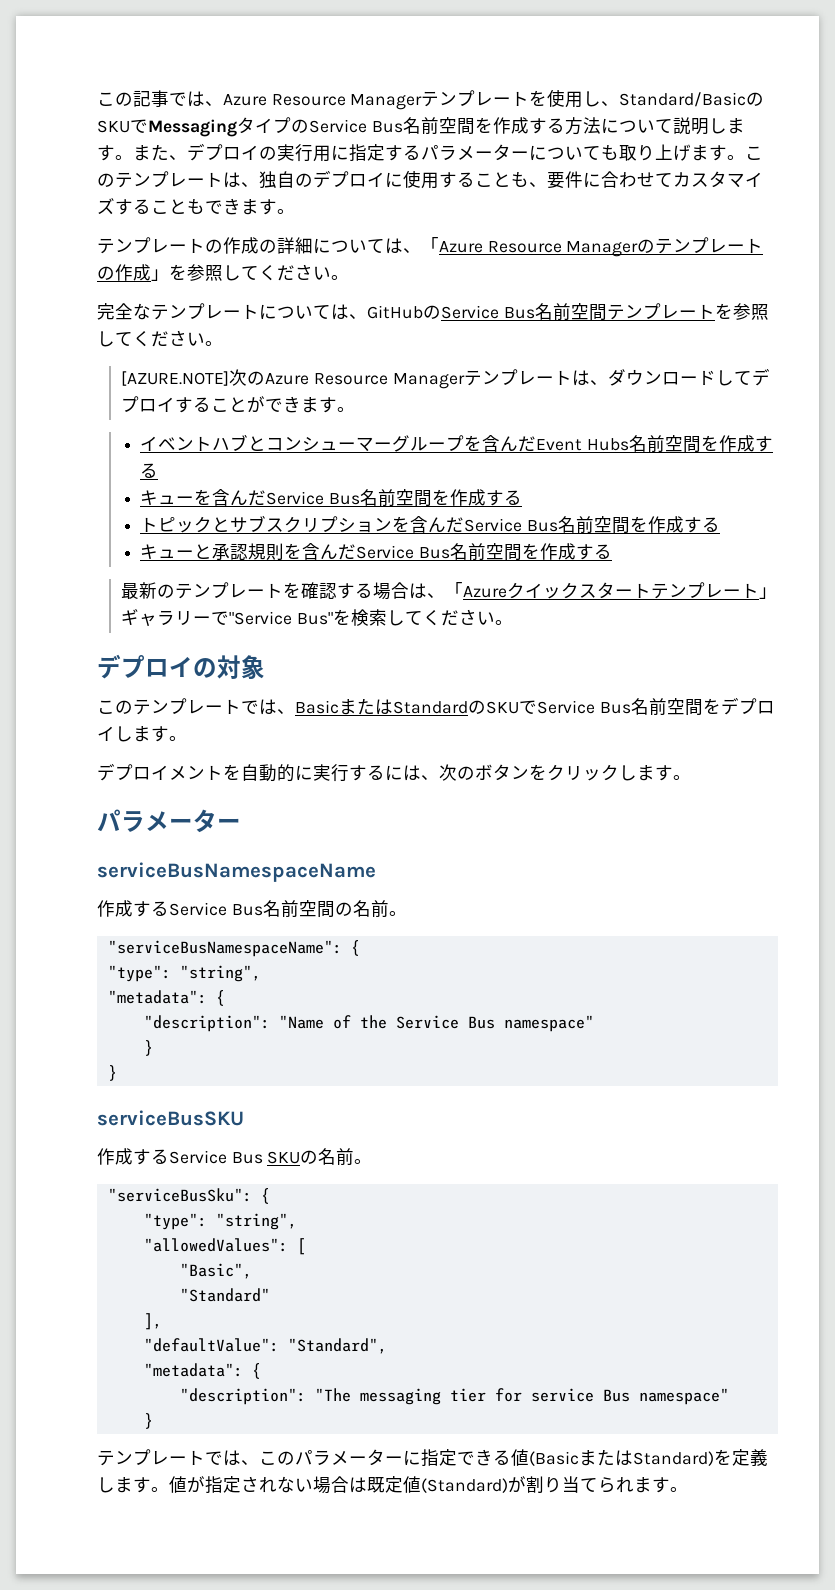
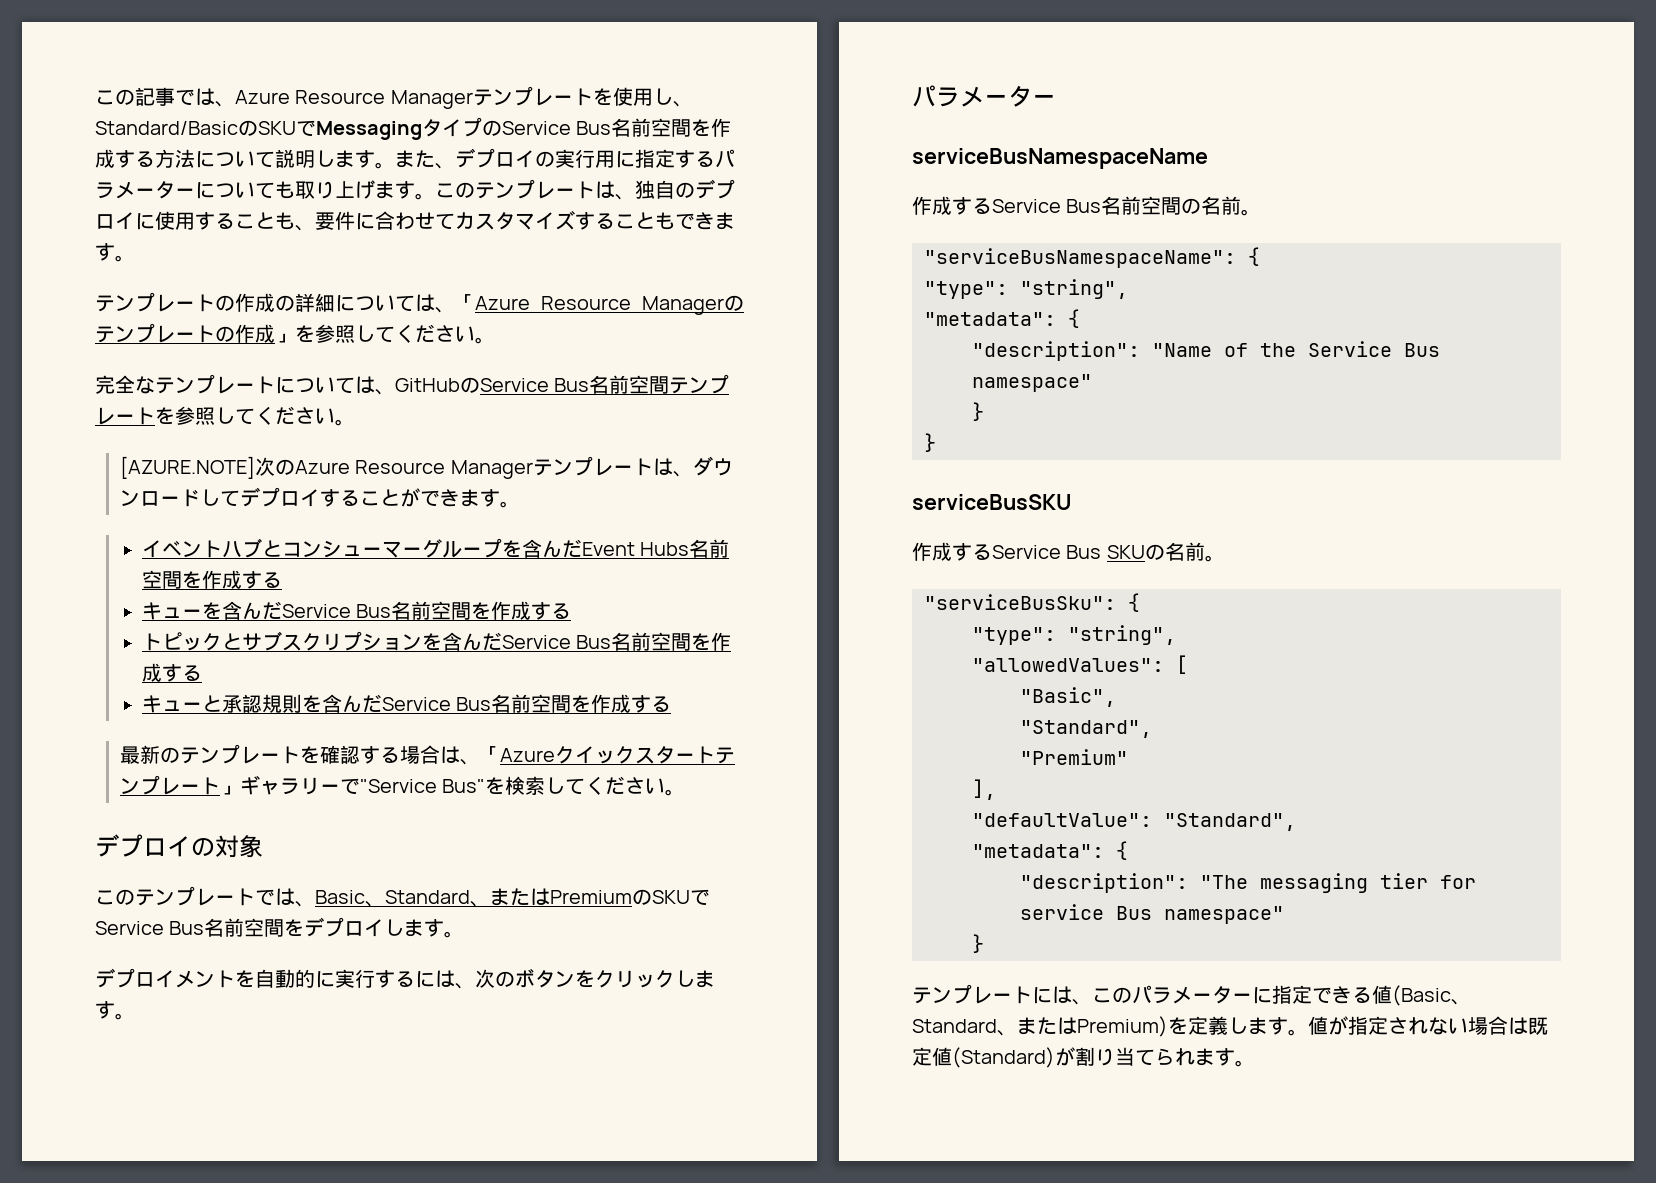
[339,698,468,715] またはStandard -> [365,888,632,907] 、Standard、またはPremium
[179,1288,270,1302] "Standard" -> [1020,720,1152,738] [1020,749,1128,765] "Standard", // "Premium"
[205,1451,223,1465] で -> [1032,987,1052,1004] に
[579,1449,714,1466] またはStandard) -> [1451,999,1471,1005] [912,1016,1168,1037] 、Standard、またはPremium)

